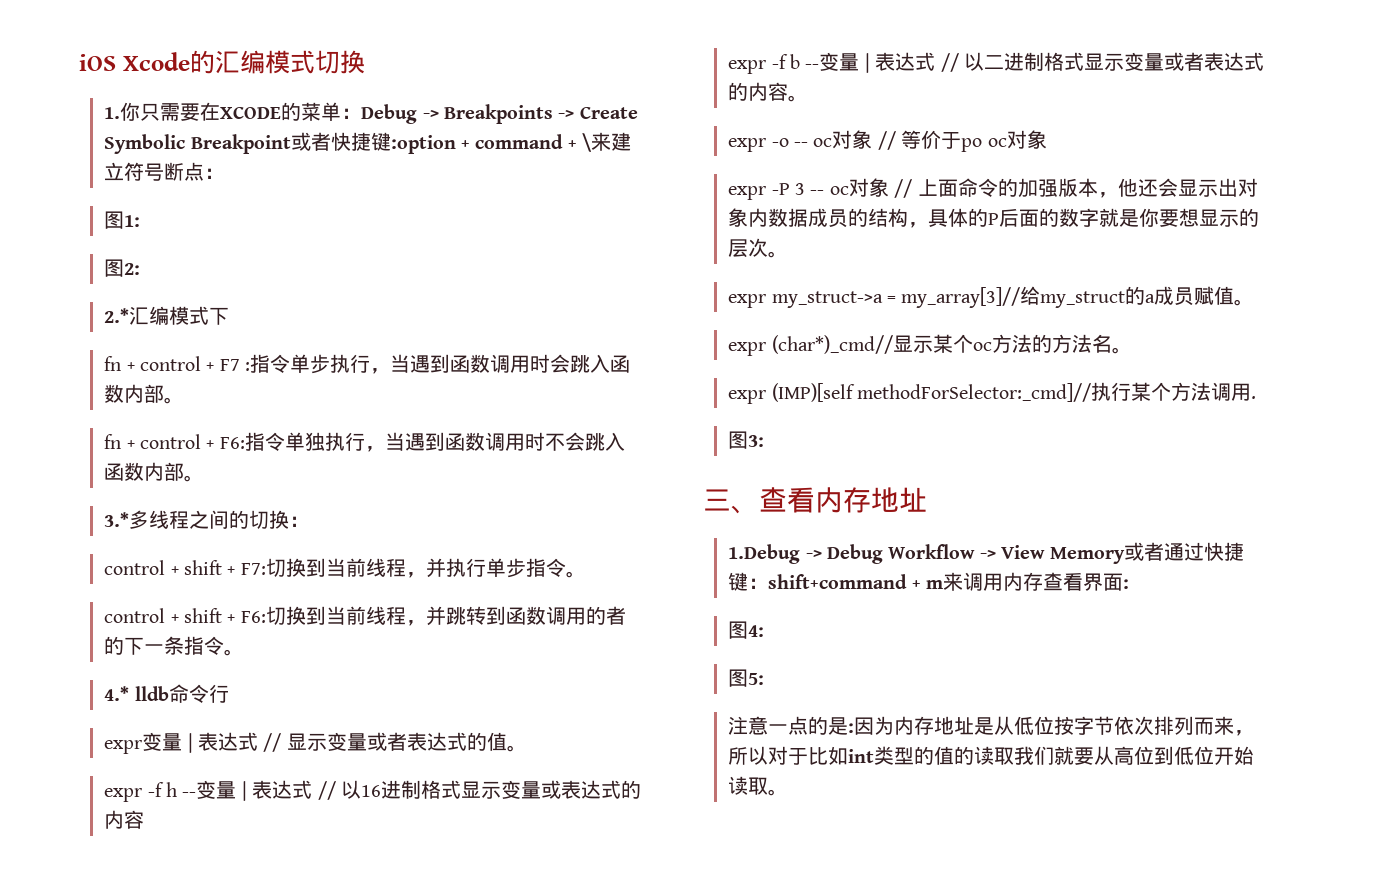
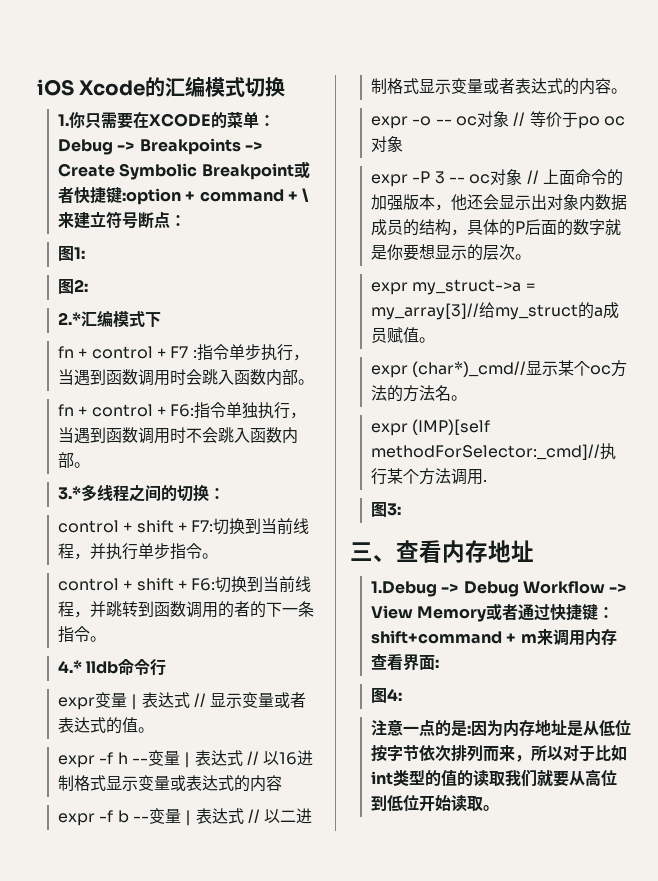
[728,669,765,687] // 图5: -> (403, 694) none

